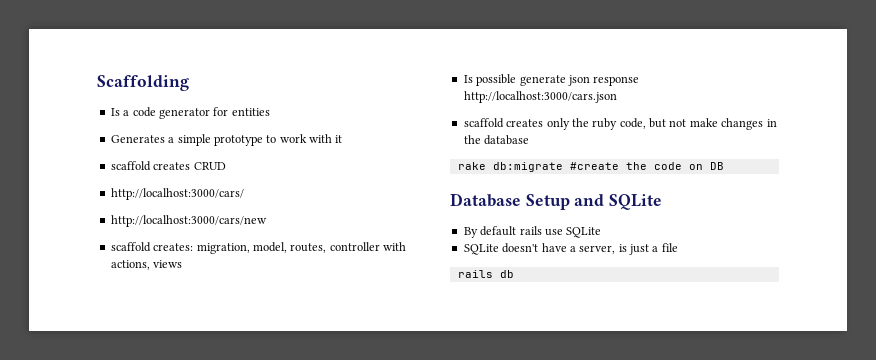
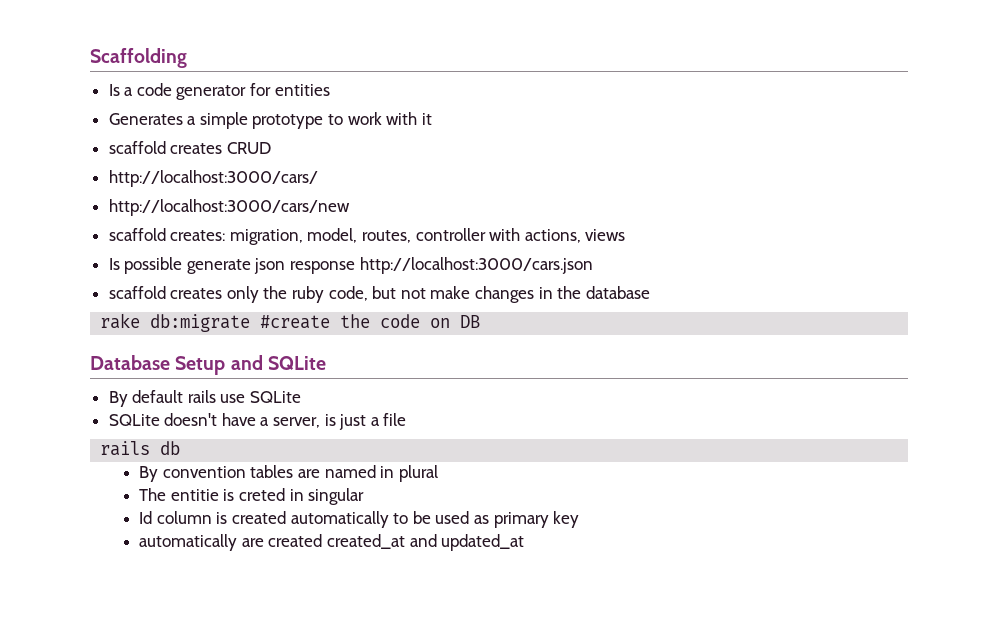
(514, 274) none -> [139,465,438,482] [139,488,365,505] [139,511,580,528] [139,534,525,551] // By convention tables are named in plural // The entitie is creted in singular // Id column is created automatically to be used as primary key // automatically are created created_at and updated_at

